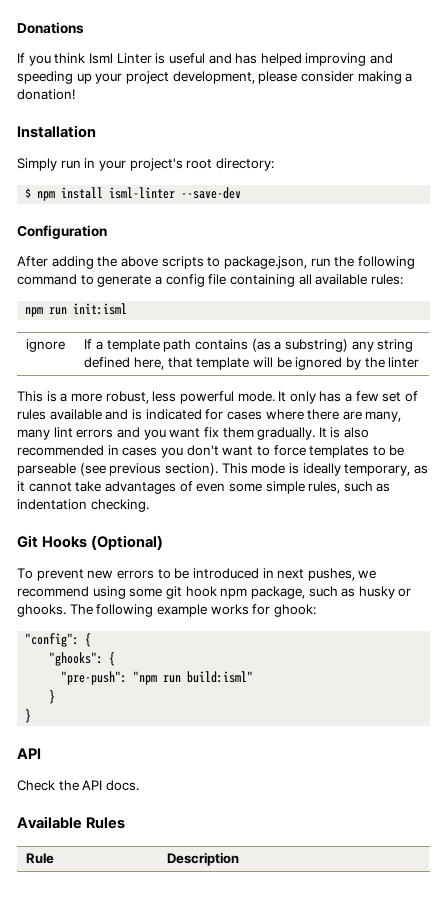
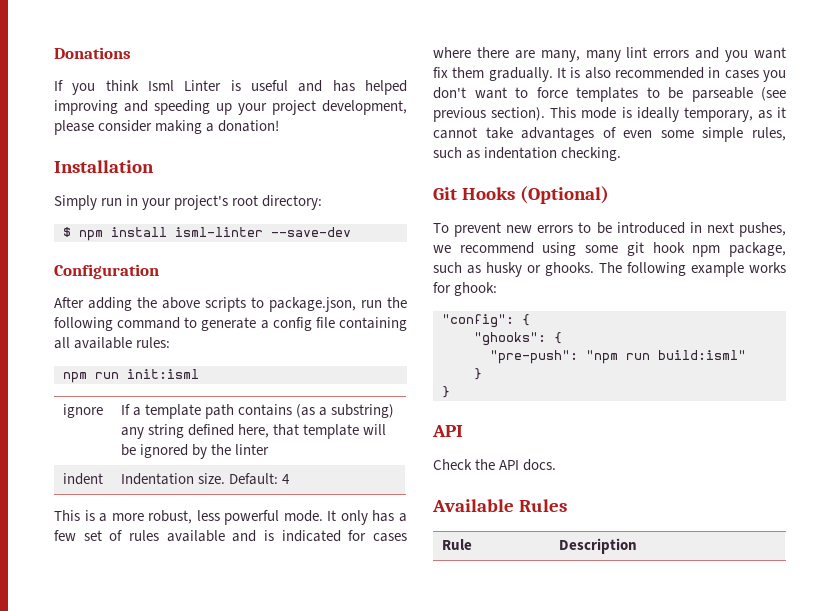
(420, 362) none -> [62,473,103,485] [120,473,290,485] // indent | Indentation size. Default: 4

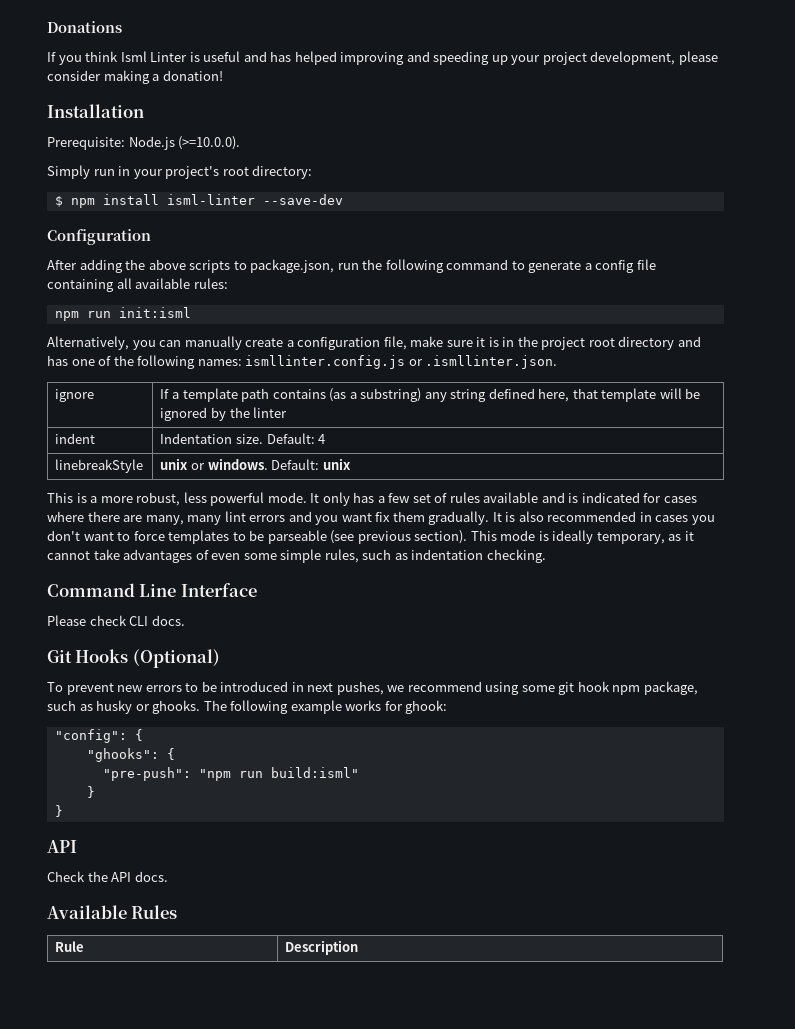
(154, 166) none -> [47,136,241,150] // Prerequisite: Node.js (>=10.0.0).
(199, 374) none -> [47,336,701,350] [47,355,558,369] // Alternatively, you can manually create a configuration file, make sure it is in the project root directory and has one of the following names: ismllinter.config.js or .ismllinter.json.
(290, 479) none -> [55,459,144,473] [160,458,351,470] // linebreakStyle | unix or windows. Default: unix
(622, 154) none -> [47,583,257,597] [47,615,185,626] // Command Line Interface // Please check CLI docs.

